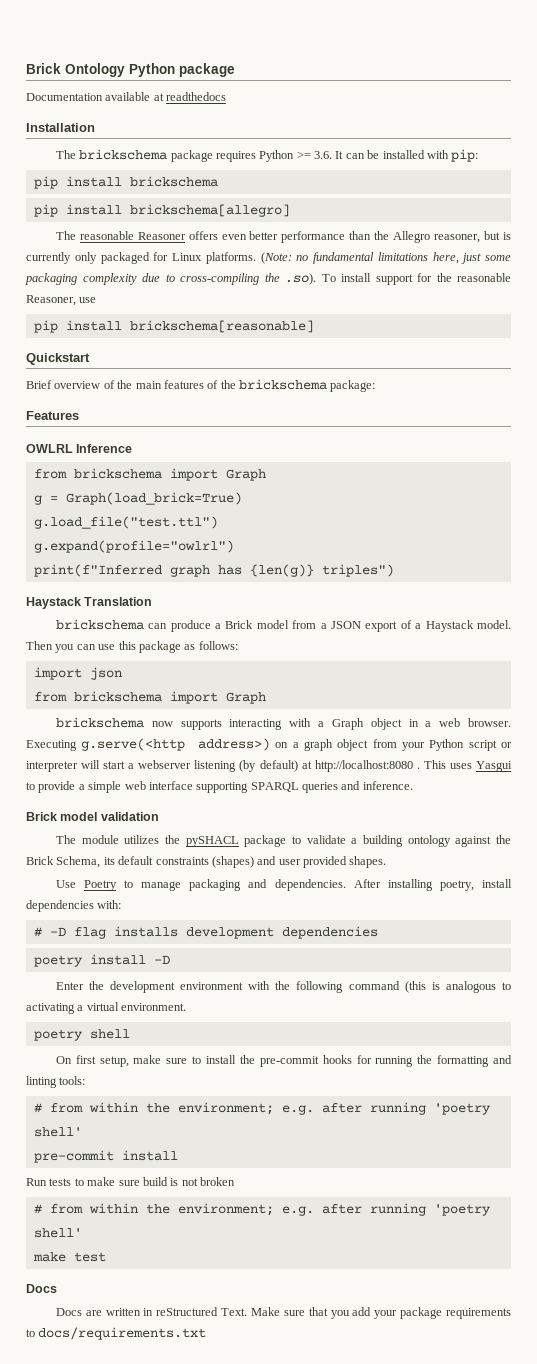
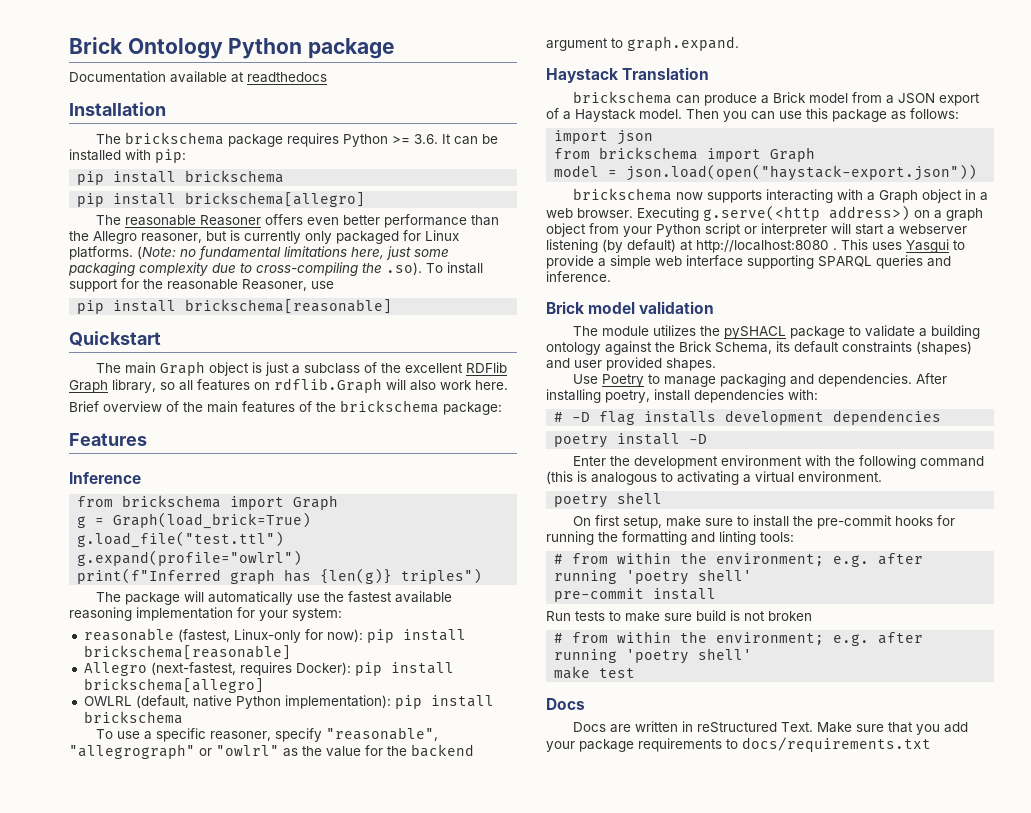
(90, 359) none -> [95,361,507,376] [69,378,508,393] // The main Graph object is just a subclass of the excellent RDFlib Graph library, so all features on rdflib.Graph will also work here.
[26,444,73,453] OWLRL -> (147, 439) none
(394, 570) none -> [95,591,452,605] [69,607,342,621] [83,628,466,643] [83,645,291,660] [83,662,454,676] [83,678,264,693] [83,695,494,709] [83,711,183,724] [95,727,438,742] [69,744,474,759] [546,36,739,51] // The package will automatically use the fastest available reasoning implementation for your system: // reasonable (fastest, Linux-only for now): pip install brickschema[reasonable] // Allegro (next-fastest, requires Docker): pip install brickschema[allegro] // OWLRL (default, native Python implementation): pip install brickschema // To use a specific reasoner, specify "reasonable", "allegrograph" or "owlrl" as the value for the backend argument to graph.expand.
(266, 698) none -> [554,164,978,181] // model = json.load(open("haystack-export.json"))

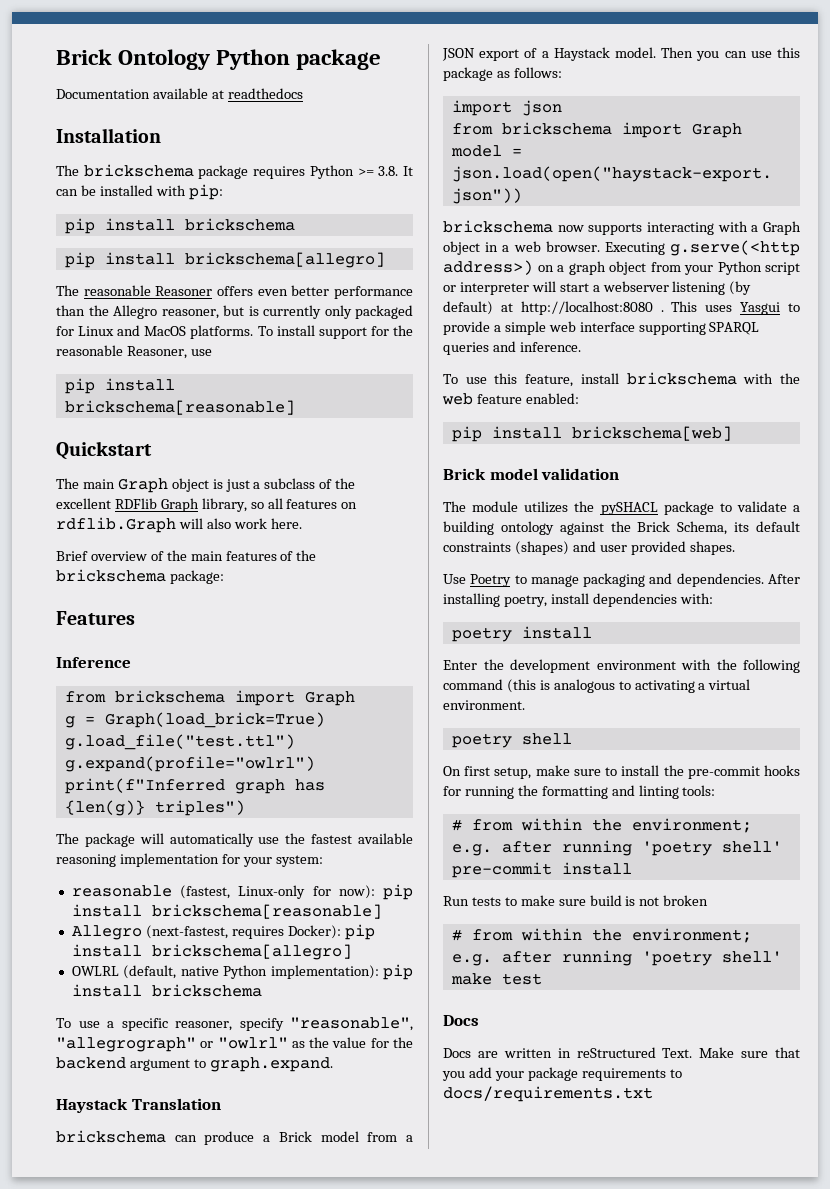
[413,134,438,144] 3.6. -> [378,166,399,176] 3.8.
[69,246,449,260] [68,262,422,276] platforms. (Note: no fundamental limitations here, just some packaging complexity due to cross-compiling the .so). -> [117,325,254,339] and MacOS platforms.
(611, 276) none -> [443,372,800,387] [442,393,579,405] [451,426,732,442] // To use this feature, install brickschema with the web feature enabled: // pip install brickschema[web]
[554,410,942,425] // # -D flag installs development dependencies -> (713, 598) none
[689,434,708,444] -D -> (592, 632) none

